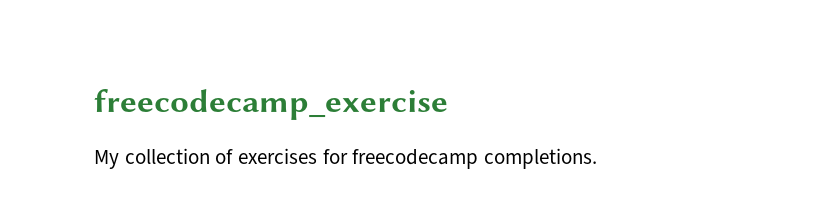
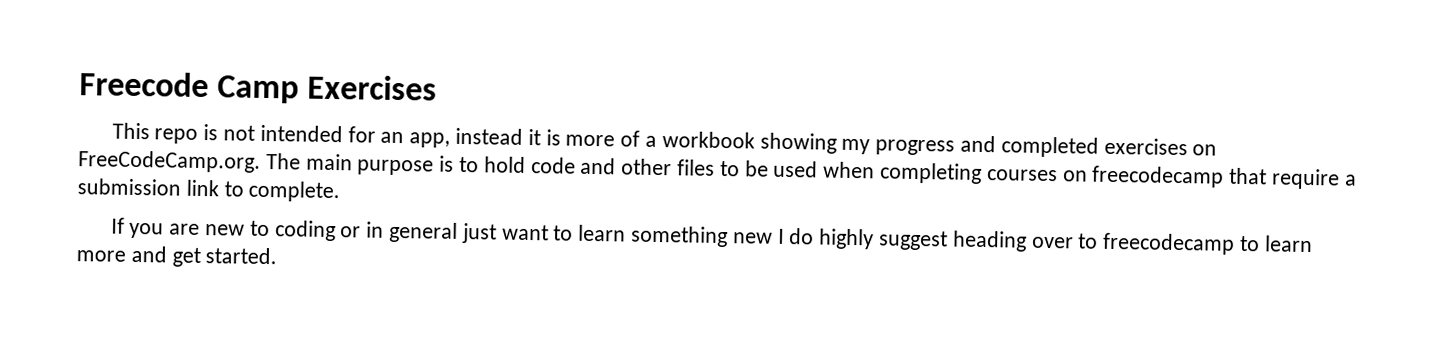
[94,89,448,120] [94,148,598,169] freecodecamp_exercise // My collection of exercises for freecodecamp completions. -> [79,71,438,104] [111,122,1218,158] [78,150,1357,190] [77,178,341,203] [110,217,1313,255] [76,245,278,267] Freecode Camp Exercises // This repo is not intended for an app, instead it is more of a workbook showing my progress and completed exercises on FreeCodeCamp.org. The main purpose is to hold code and other files to be used when completing courses on freecodecamp that require a submission link to complete. // If you are new to coding or in general just want to learn something new I do highly suggest heading over to freecodecamp to learn more and get started.

